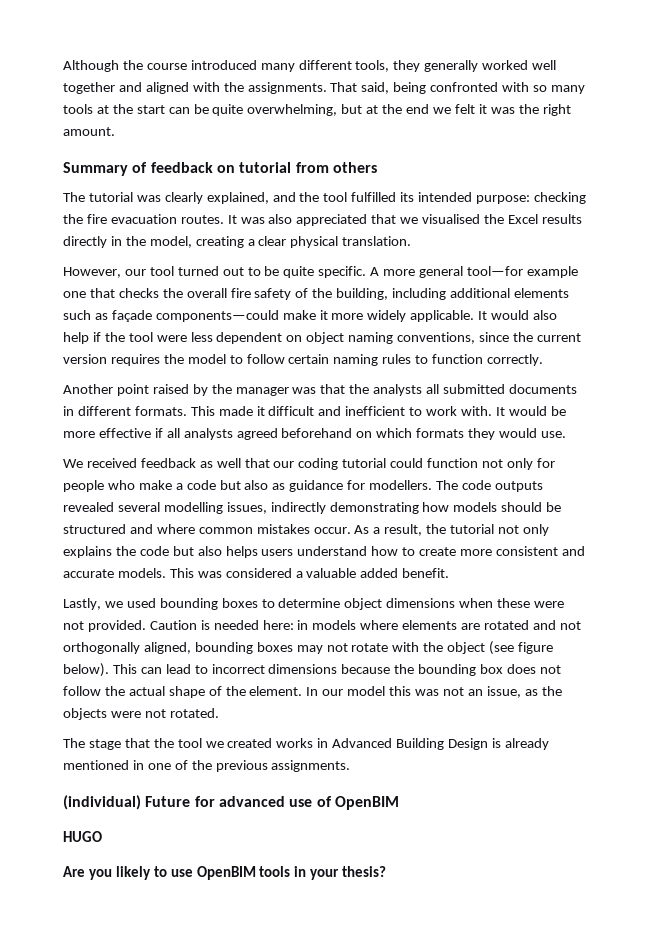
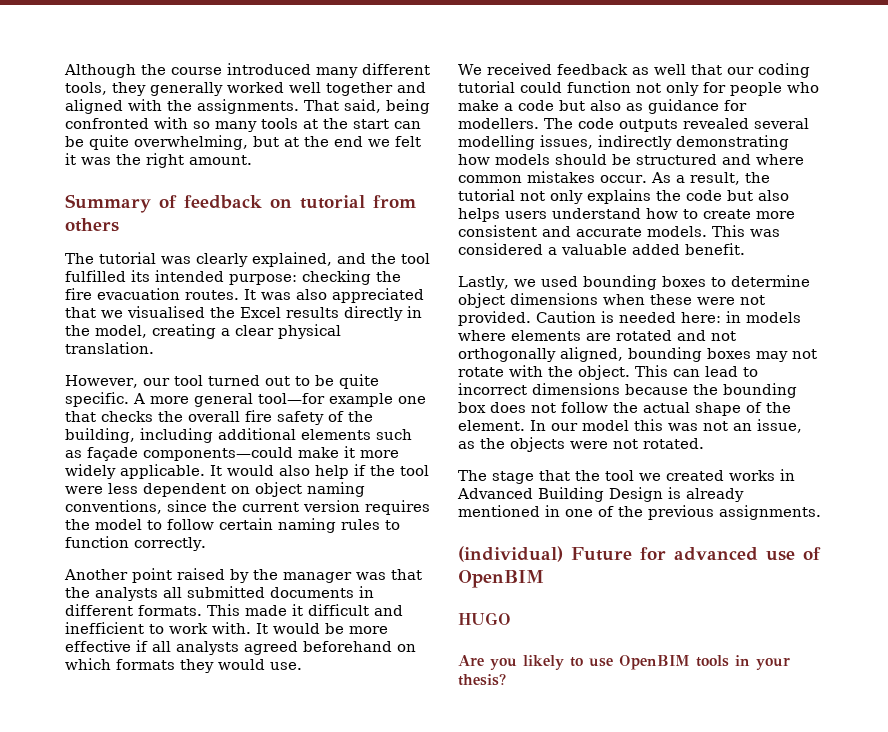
[447,641,554,655] [63,663,109,677] object (see figure below). -> [578,365,630,380] object.

